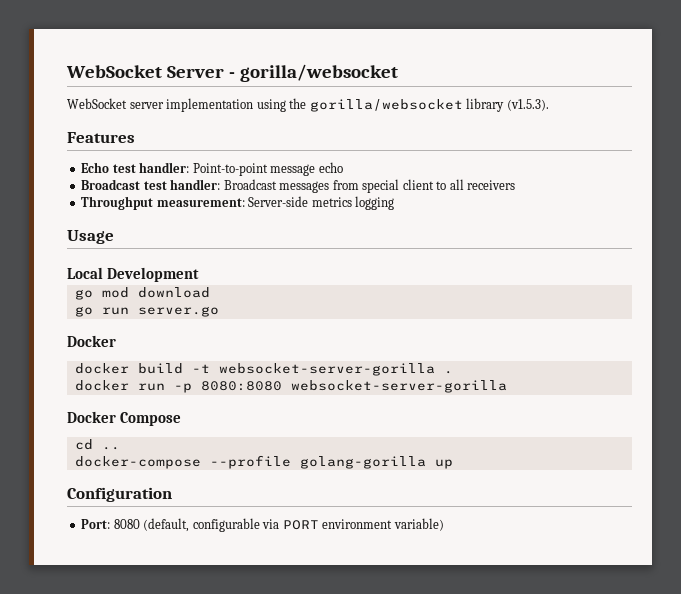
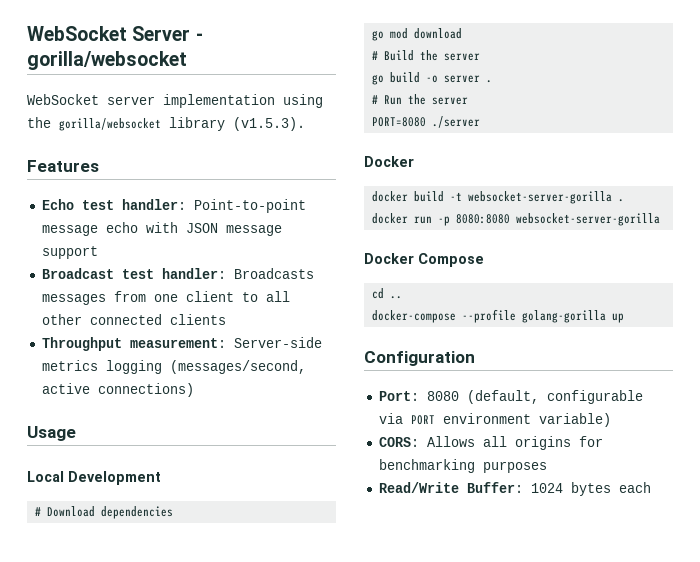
(343, 167) none -> [145,222,282,236] [41,246,98,259] with JSON message support
[223,179,277,190] Broadcast -> [233,268,314,279] Broadcasts
[362,179,400,193] special -> [153,294,178,302] one
[467,180,516,190] receivers -> [41,314,226,325] other connected clients
(395, 203) none -> [169,360,306,374] [41,383,194,397] (messages/second, active connections)
(199, 274) none -> [35,506,174,519] // # Download dependencies
[74,306,219,317] go run server.go -> [372,50,481,61] [372,72,493,85] [372,94,469,105] [372,116,481,128] # Build the server // go build -o server . // # Run the server // PORT=8080 ./server
(444, 524) none -> [378,436,603,450] [378,459,547,473] [378,482,651,496] // CORS: Allows all origins for benchmarking purposes // Read/Write Buffer: 1024 bytes each

